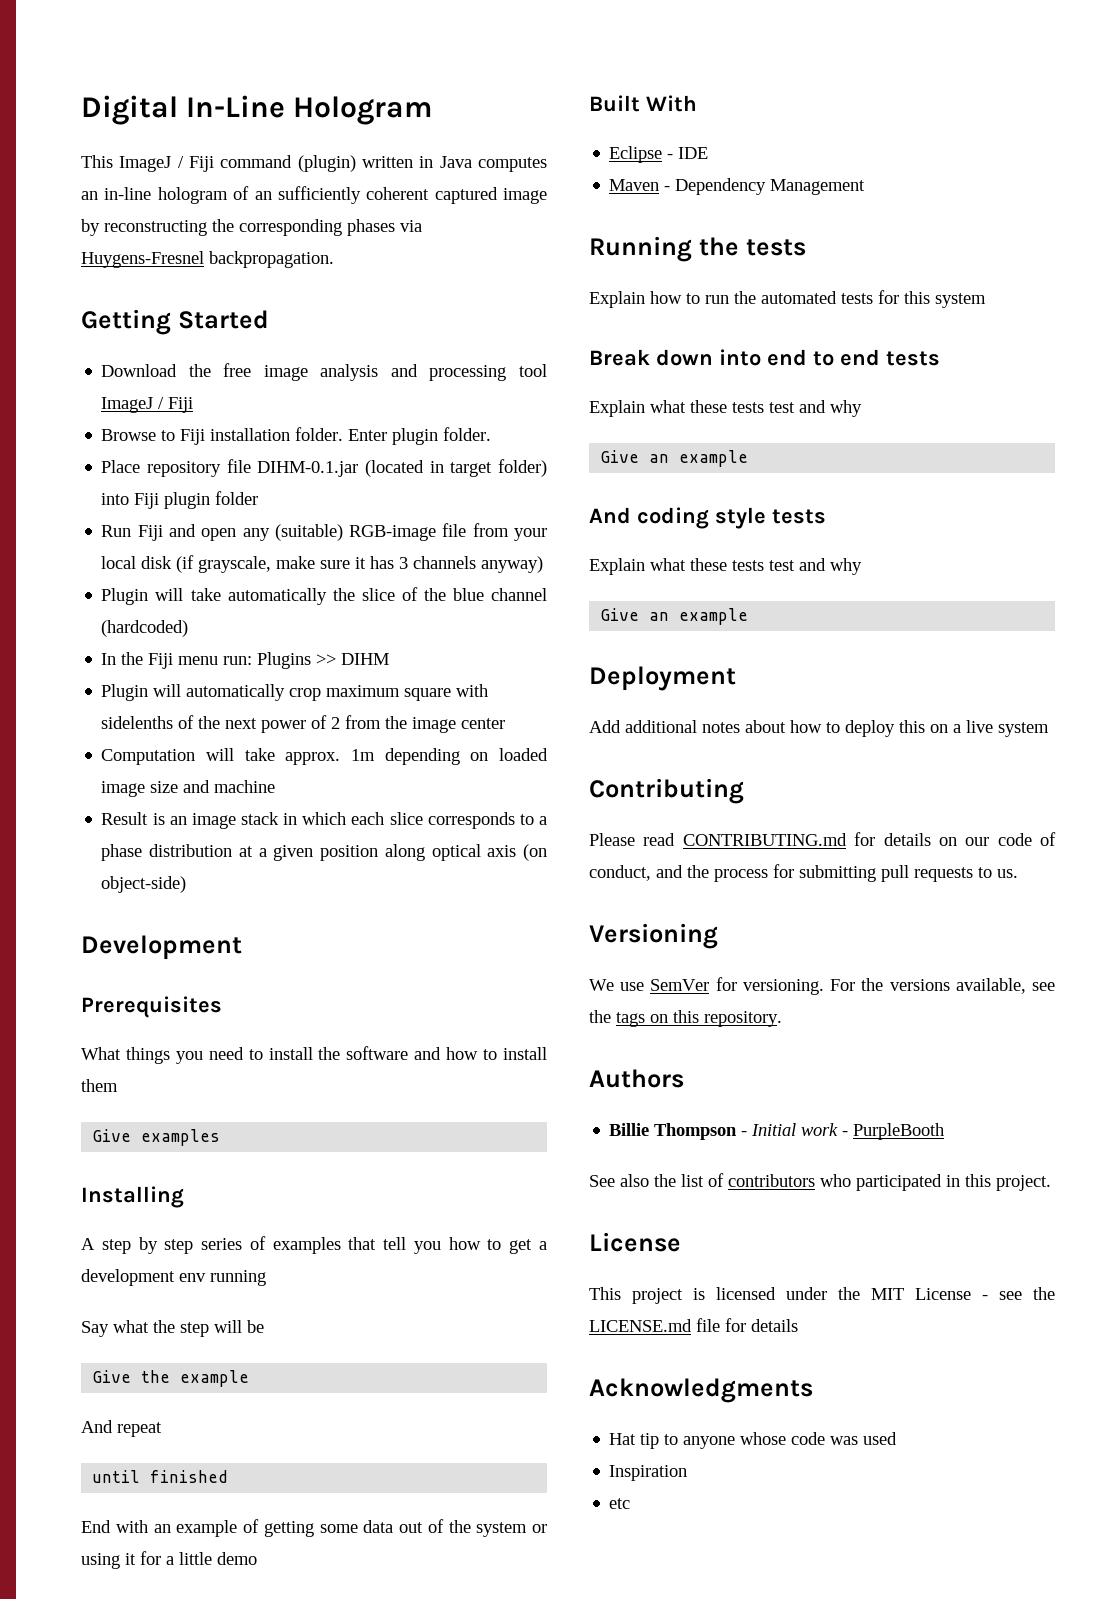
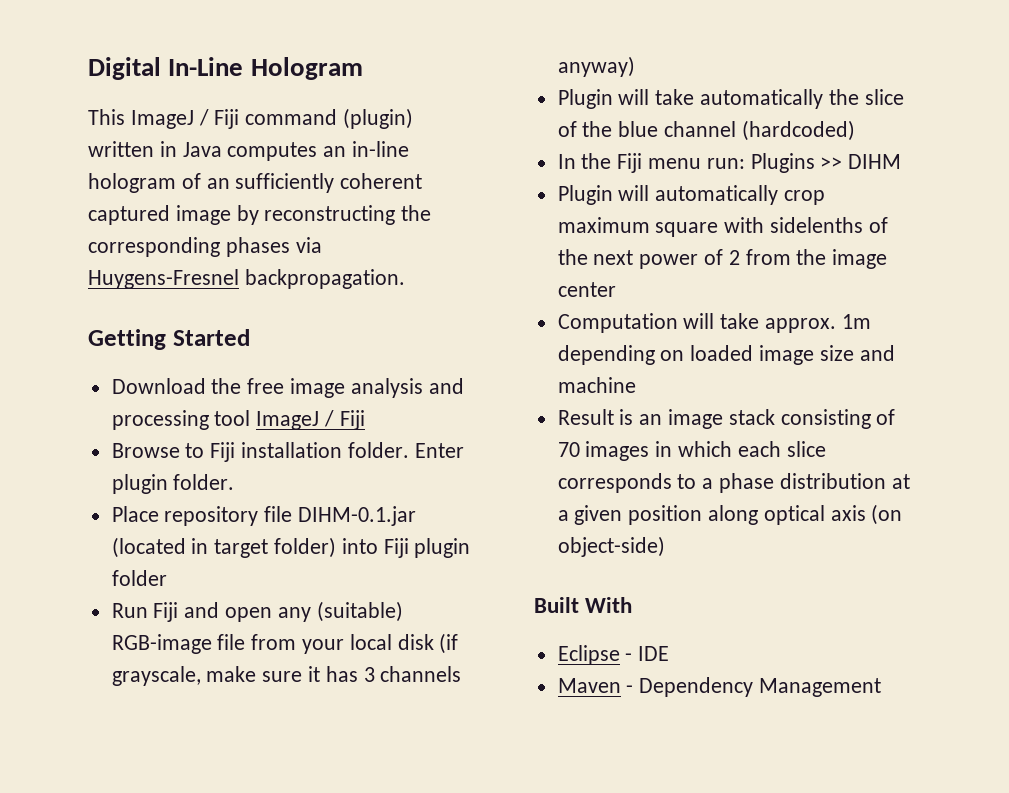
(279, 818) none -> [780,409,896,429] [557,441,650,461] consisting of 70 images
[81,935,242,960] [81,996,222,1018] [81,1046,548,1064] [81,1079,118,1092] [92,1129,221,1146] [81,1186,184,1208] [81,1236,547,1254] [81,1269,266,1286] [81,1320,264,1337] [92,1370,250,1387] [81,1420,162,1437] [92,1470,229,1483] [81,1519,547,1537] [81,1551,257,1569] // Development // Prerequisites // What things you need to install the software and how to install them // Give examples // Installing // A step by step series of examples that tell you how to get a development env running // Say what the step will be // Give the example // And repeat // until finished // End with an example of getting some data out of the system or using it for a little demo -> (665, 546) none
[589,236,806,262] [589,290,986,308] [589,349,940,366] [589,400,862,417] [600,450,749,467] [589,507,826,529] [589,558,862,575] [600,608,749,625] [589,666,736,691] [589,720,1049,737] [589,778,744,804] [589,832,1056,846] [589,864,1018,882] [589,923,718,949] [589,977,1055,995] [589,1010,782,1027] [589,1069,684,1088] [609,1123,945,1140] [589,1173,1051,1191] [589,1232,681,1252] [589,1287,1055,1304] [589,1318,798,1332] [589,1378,813,1403] [609,1432,898,1449] [609,1465,688,1481] [609,1498,631,1509] // Running the tests // Explain how to run the automated tests for this system // Break down into end to end tests // Explain what these tests test and why // Give an example // And coding style tests // Explain what these tests test and why // Give an example // Deployment // Add additional notes about how to deploy this on a live system // Contributing // Please read CONTRIBUTING.md for details on our code of conduct, and the process for submitting pull requests to us. // Versioning // We use SemVer for versioning. For the versions available, see the tags on this repository. // Authors // Billie Thompson - Initial work - PurpleBooth // See also the list of contributors who participated in this project. // License // This project is licensed under the MIT License - see the LICENSE.md file for details // Acknowledgments // Hat tip to anyone whose code was used // Inspiration // etc -> (882, 687) none

